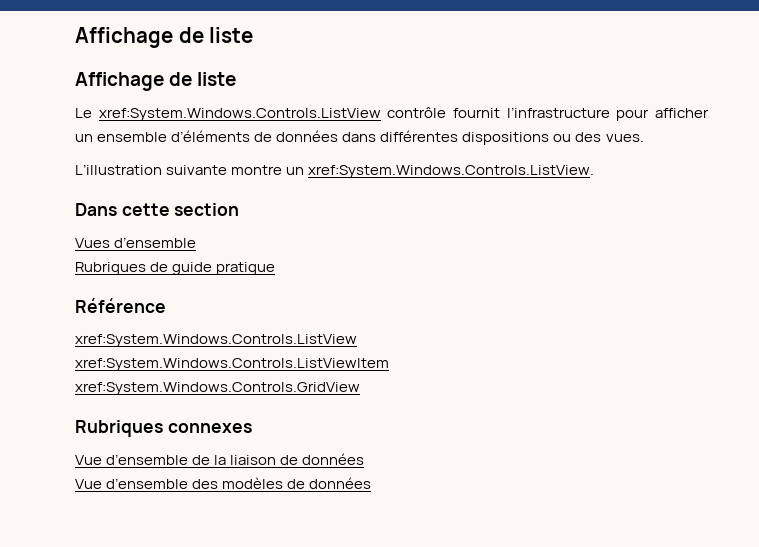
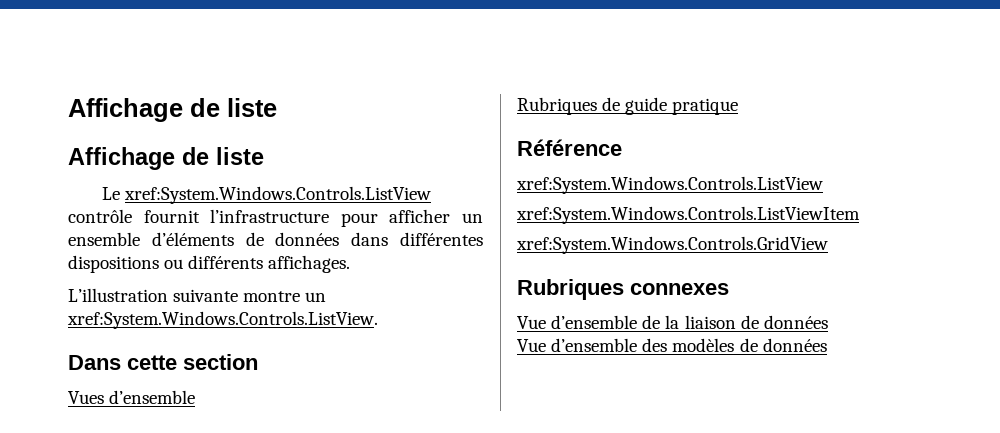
[575,132,644,142] des vues. -> [188,255,351,273] différents affichages.

